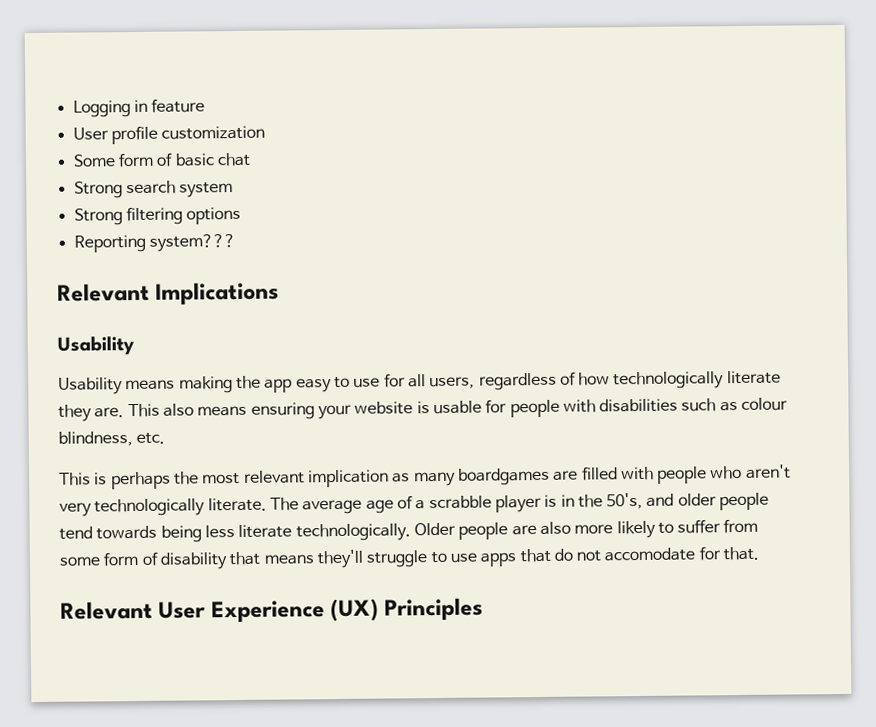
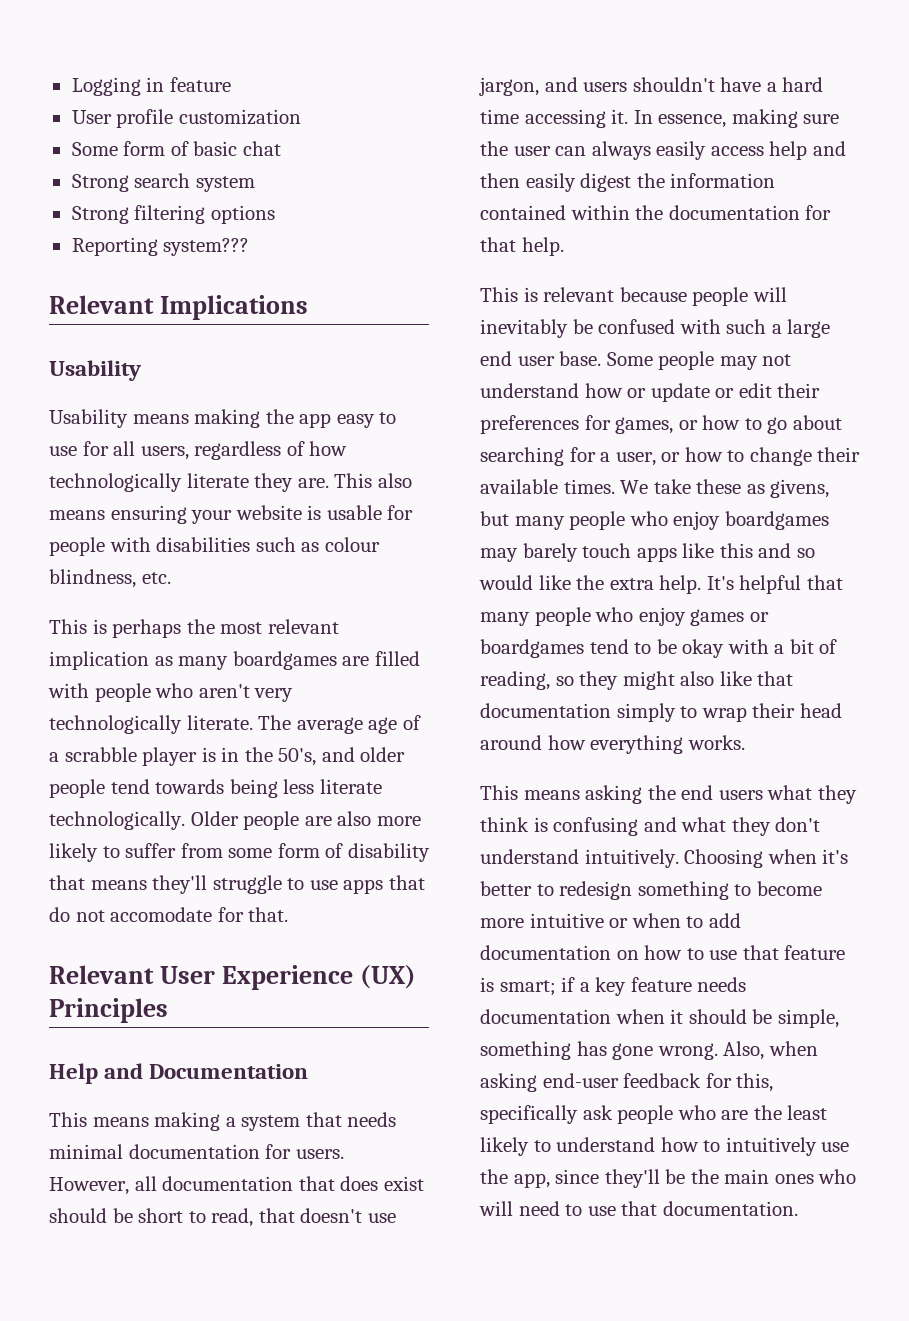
(484, 609) none -> [49,1063,309,1084] [49,1112,397,1131] [49,1144,344,1159] [49,1176,424,1195] [49,1208,396,1227] [479,77,824,96] [480,109,840,128] [480,141,846,160] [480,173,776,192] [480,205,832,220] [480,237,564,256] [480,287,787,306] [480,319,831,338] [480,351,792,370] [480,383,821,402] [480,415,842,434] [480,447,861,466] [480,479,830,498] [480,511,829,530] [480,543,815,562] [479,575,843,594] [480,607,769,626] [480,639,838,658] [480,671,794,690] [480,703,842,722] [480,735,745,754] [480,785,857,804] [480,817,821,836] [480,849,849,868] [480,881,822,900] [480,913,741,928] [480,945,846,960] [480,977,747,996] [480,1009,839,1028] [480,1041,818,1060] [480,1073,774,1092] [480,1105,828,1124] [480,1137,850,1156] [480,1169,857,1188] [479,1201,798,1216] // Help and Documentation // This means making a system that needs minimal documentation for users. However, all documentation that does exist should be short to read, that doesn't use jargon, and users shouldn't have a hard time accessing it. In essence, making sure the user can always easily access help and then easily digest the information contained within the documentation for that help. // This is relevant because people will inevitably be confused with such a large end user base. Some people may not understand how or update or edit their preferences for games, or how to go about searching for a user, or how to change their available times. We take these as givens, but many people who enjoy boardgames may barely touch apps like this and so would like the extra help. It's helpful that many people who enjoy games or boardgames tend to be okay with a bit of reading, so they might also like that documentation simply to wrap their head around how everything works. // This means asking the end users what they think is confusing and what they don't understand intuitively. Choosing when it's better to redesign something to become more intuitive or when to add documentation on how to use that feature is smart; if a key feature needs documentation when it should be simple, something has gone wrong. Also, when asking end-user feedback for this, specifically ask people who are the least likely to understand how to intuitively use the app, since they'll be the main ones who will need to use that documentation.

